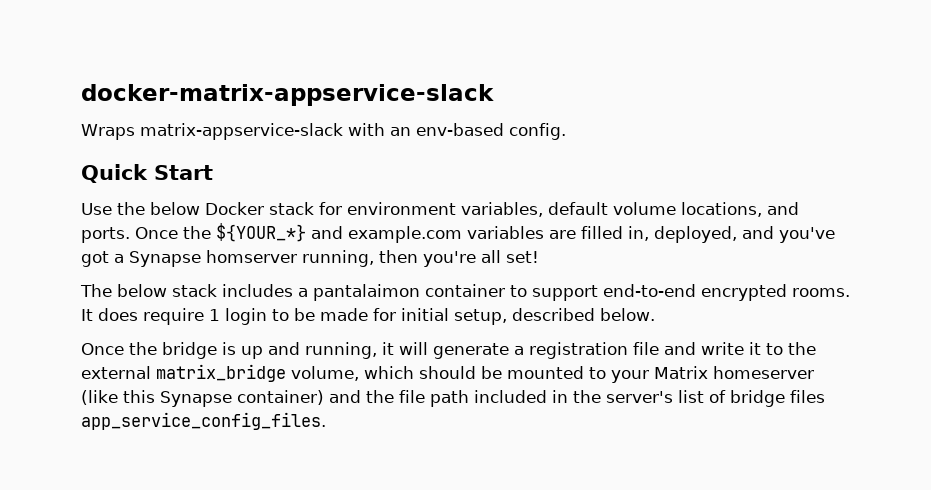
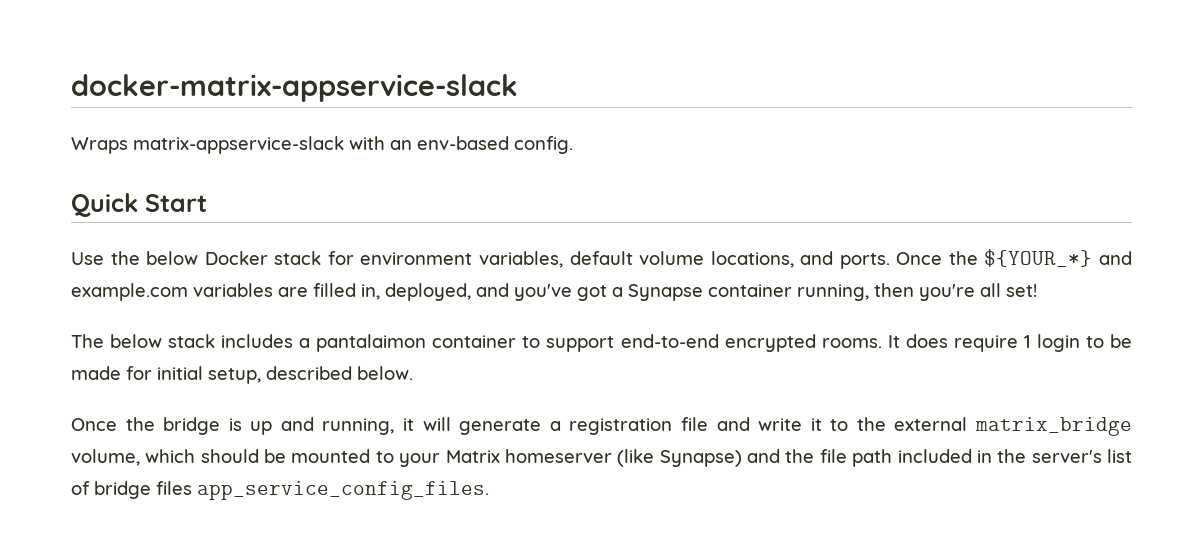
[206,250,297,263] homserver -> [708,284,792,297] container
[123,390,324,407] this Synapse container) -> [659,450,742,467] Synapse)

